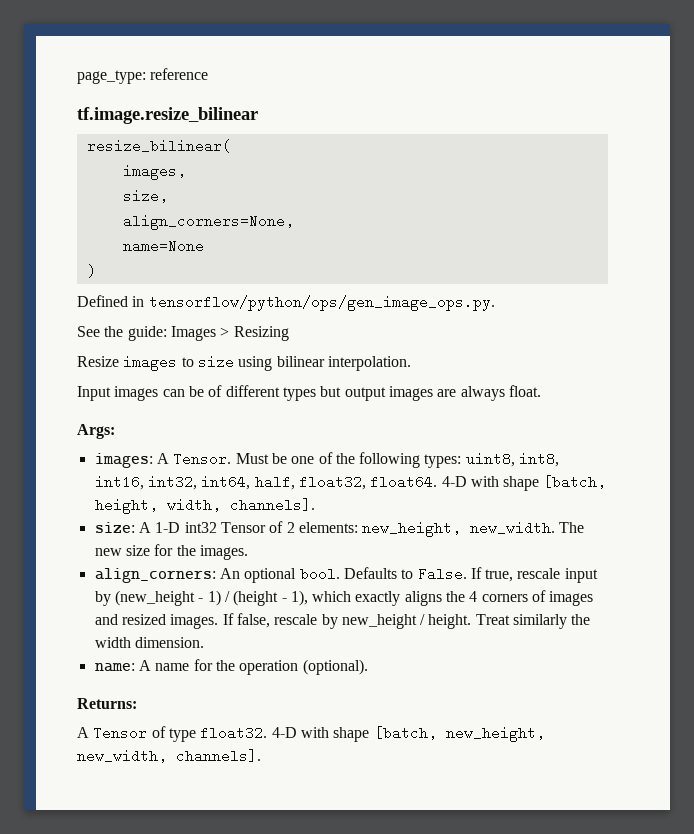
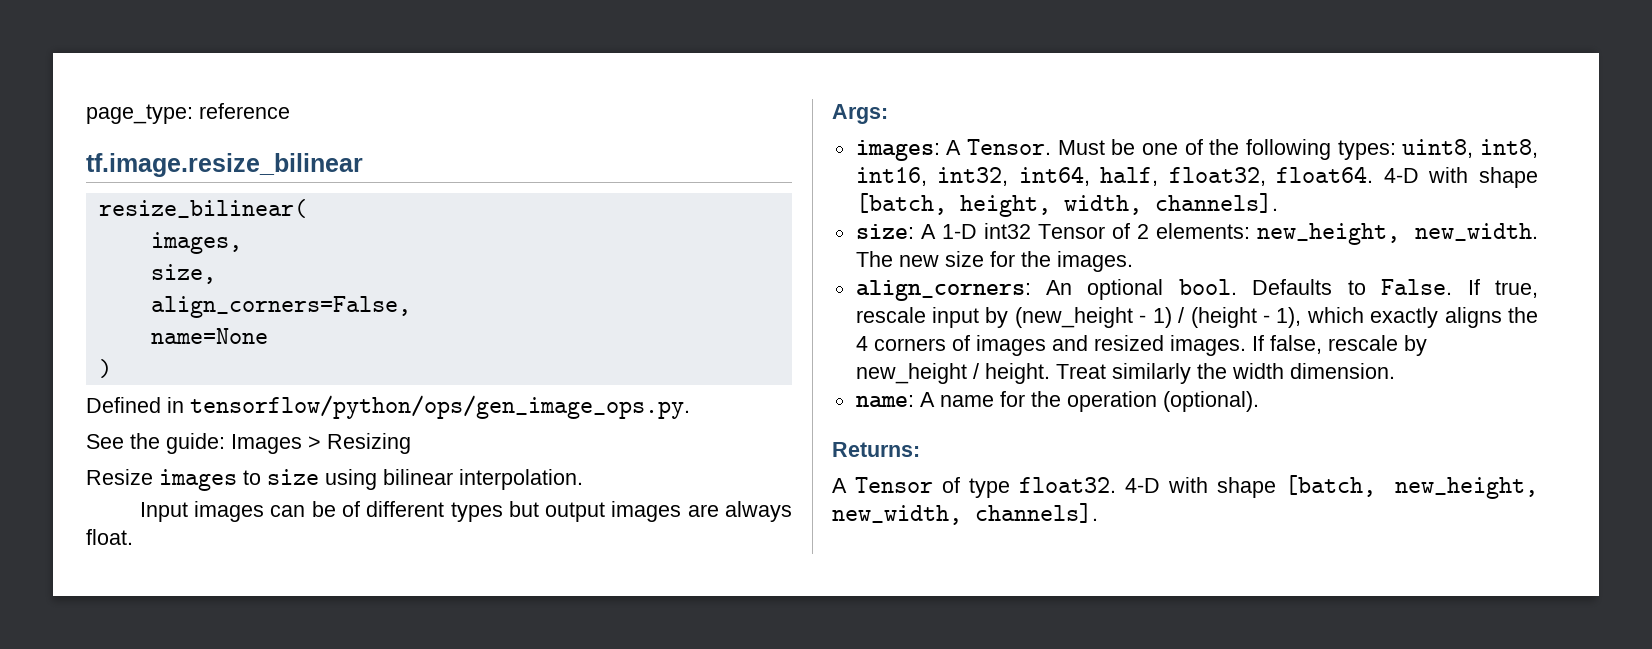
[122,214,294,230] align_corners=None, -> [150,296,411,318] align_corners=False,

